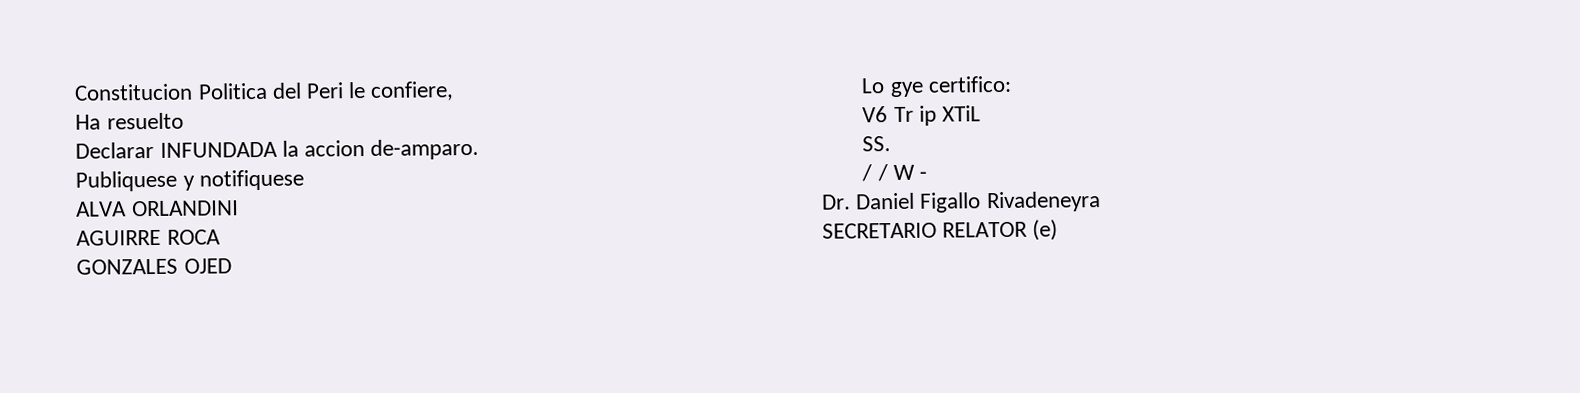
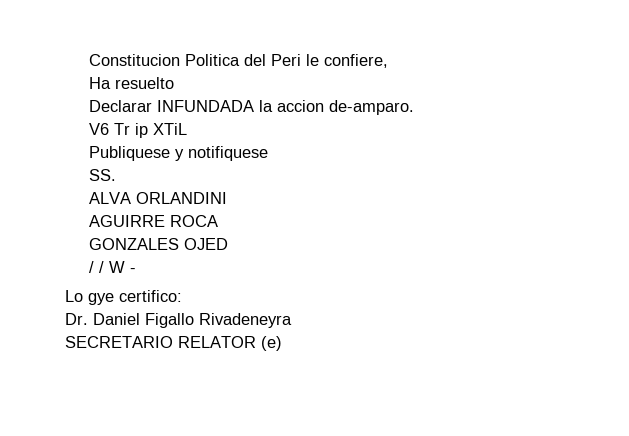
(480, 149) none -> [89,123,188,138] // V6 Tr ip XTiL
(304, 180) none -> [89,169,117,181] // SS.
[861,75,1012,98] [862,105,981,126] [862,136,892,152] // Lo gye certifico: // V6 Tr ip XTiL // SS. -> (229, 244) none
(927, 175) none -> [65,290,182,305] // Lo gye certifico:

